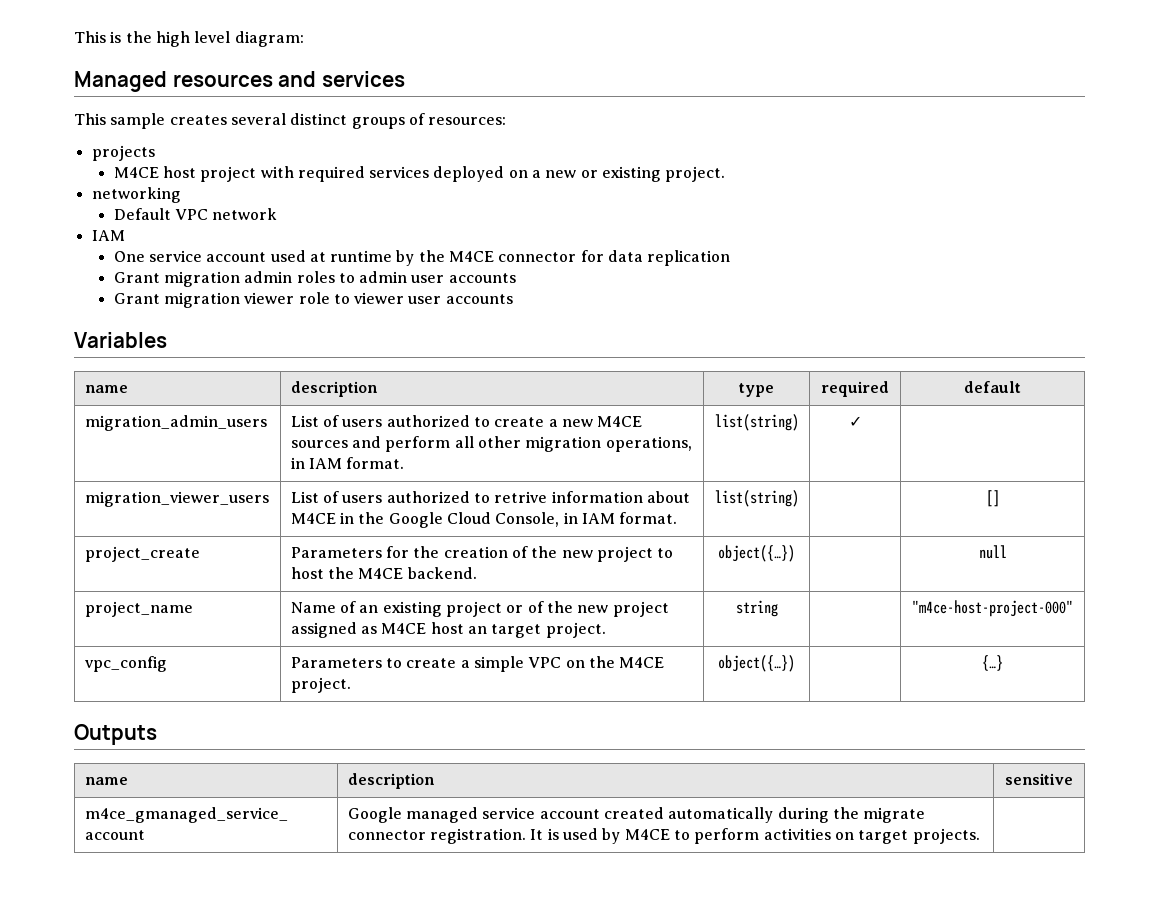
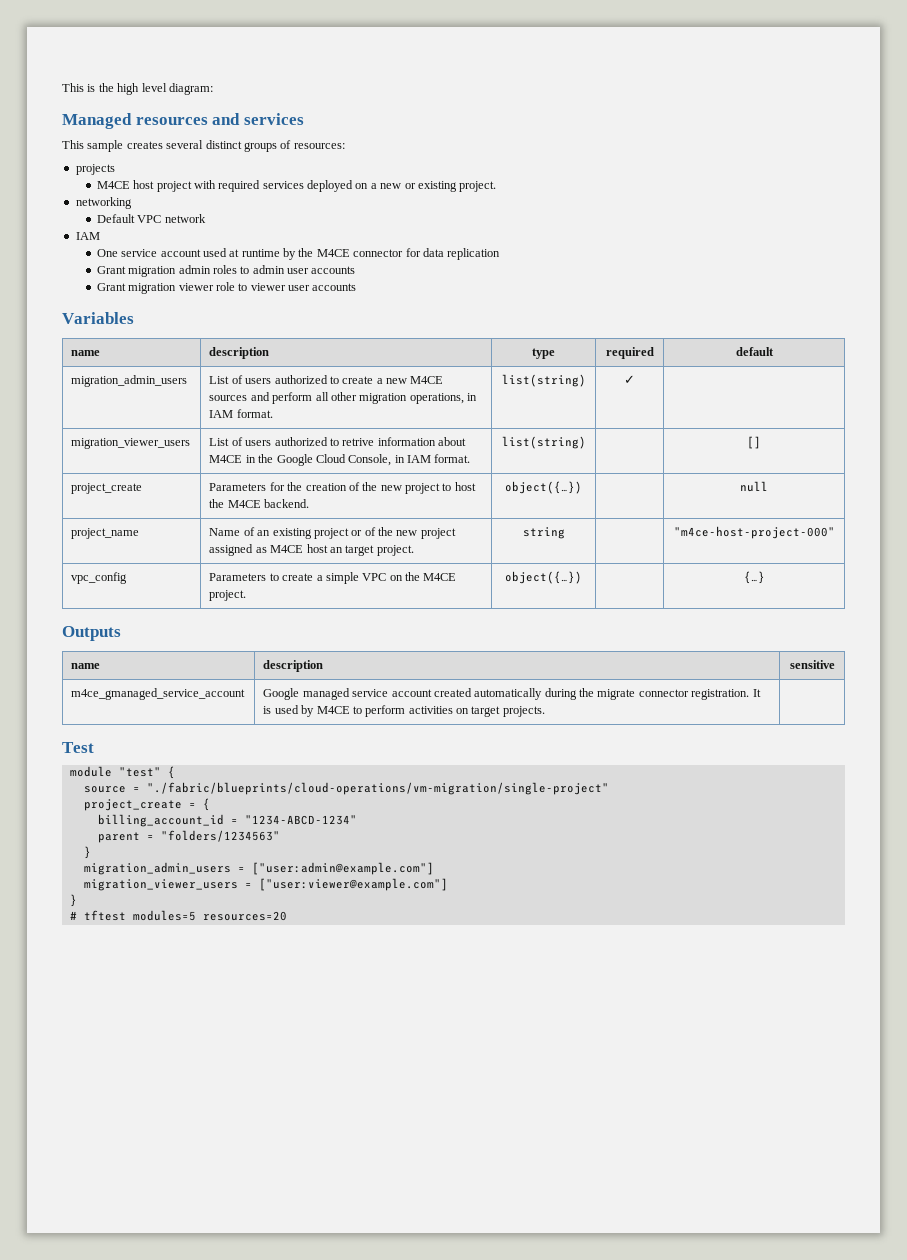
(980, 836) none -> [62,742,94,753] [69,766,175,779] [83,782,609,795] [83,798,210,811] [97,814,357,827] [97,830,280,843] [83,846,91,859] [83,862,434,875] [83,878,448,891] [69,894,77,907] [69,910,287,921] // Test // module "test" { // source = "./fabric/blueprints/cloud-operations/vm-migration/single-project" // project_create = { // billing_account_id = "1234-ABCD-1234" // parent = "folders/1234563" // } // migration_admin_users = ["user:admin@example.com"] // migration_viewer_users = ["user:viewer@example.com"] // } // # tftest modules=5 resources=20

